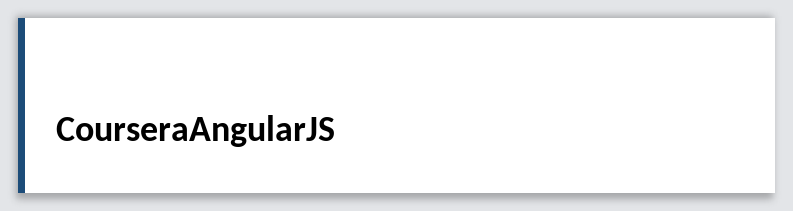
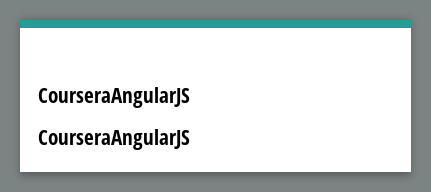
[56,115,335,147] CourseraAngularJS -> [38,87,190,108] [38,129,190,150] CourseraAngularJS // CourseraAngularJS

